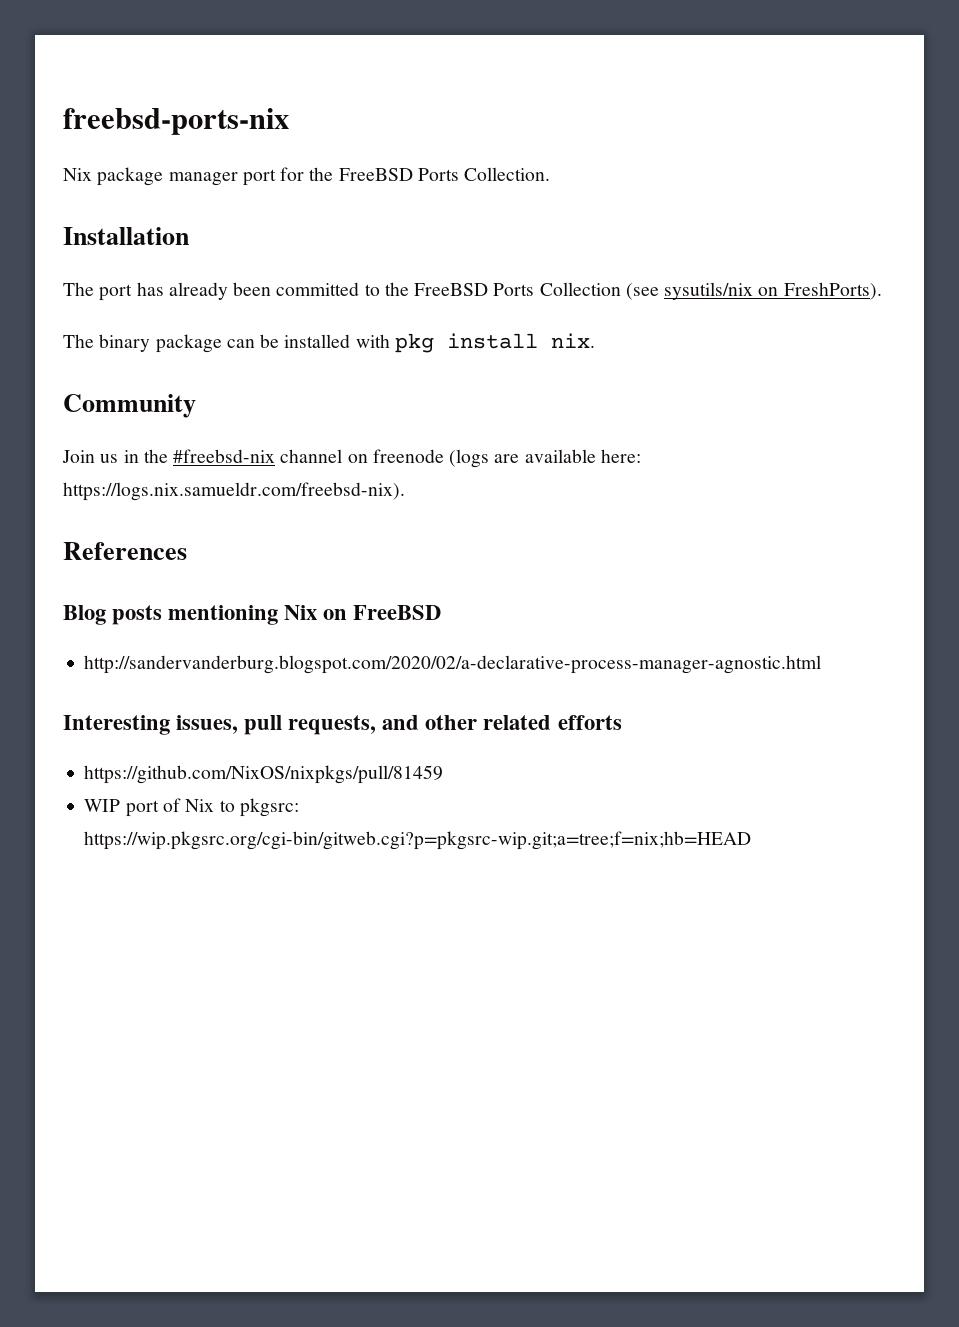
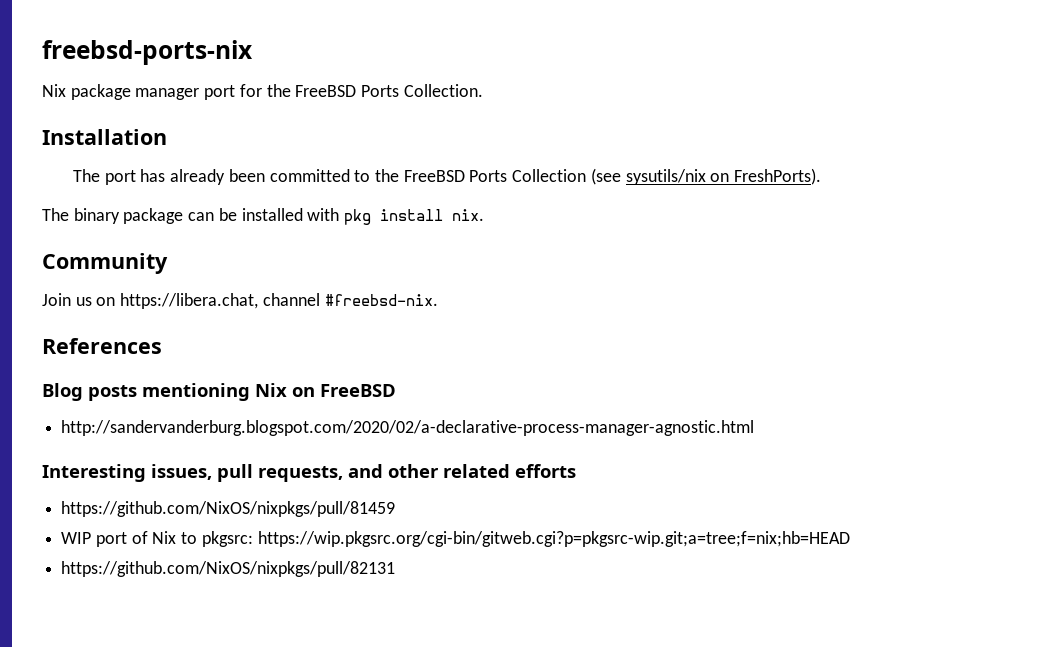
[123,449,641,468] [63,482,405,501] in the #freebsd-nix channel on freenode (logs are available here: https://logs.nix.samueldr.com/freebsd-nix). -> [96,293,438,309] on https://libera.chat, channel #freebsd-nix.
(752, 840) none -> [61,561,396,577] // https://github.com/NixOS/nixpkgs/pull/82131

